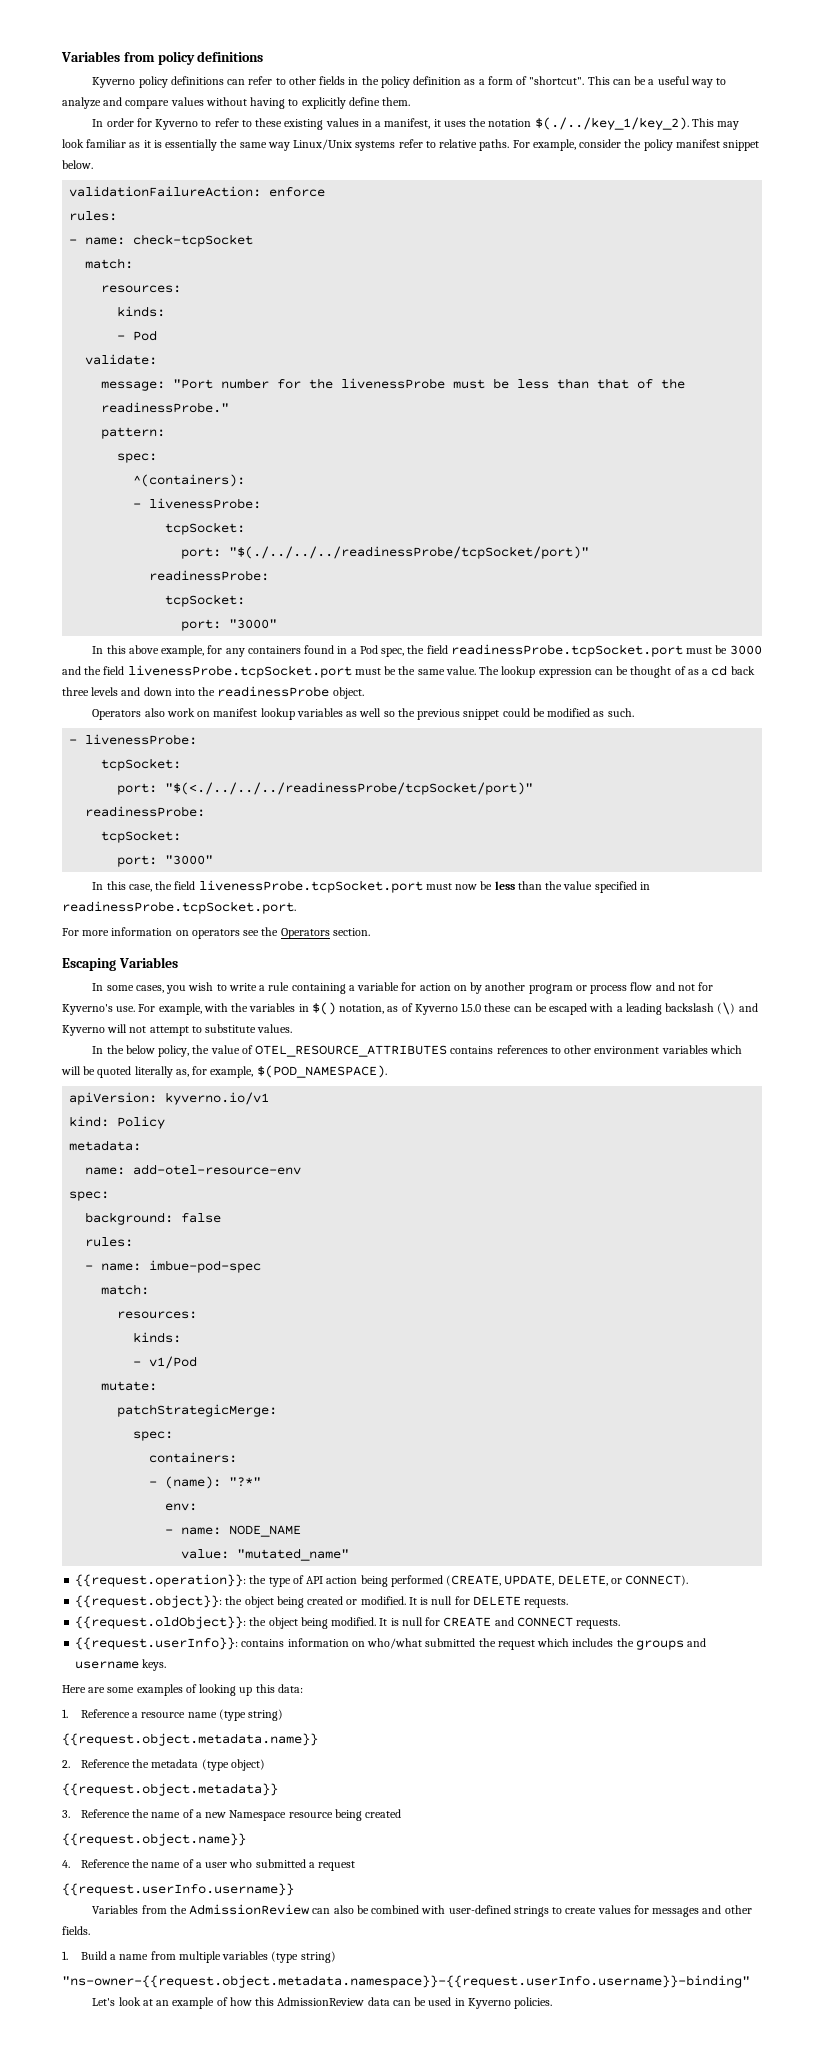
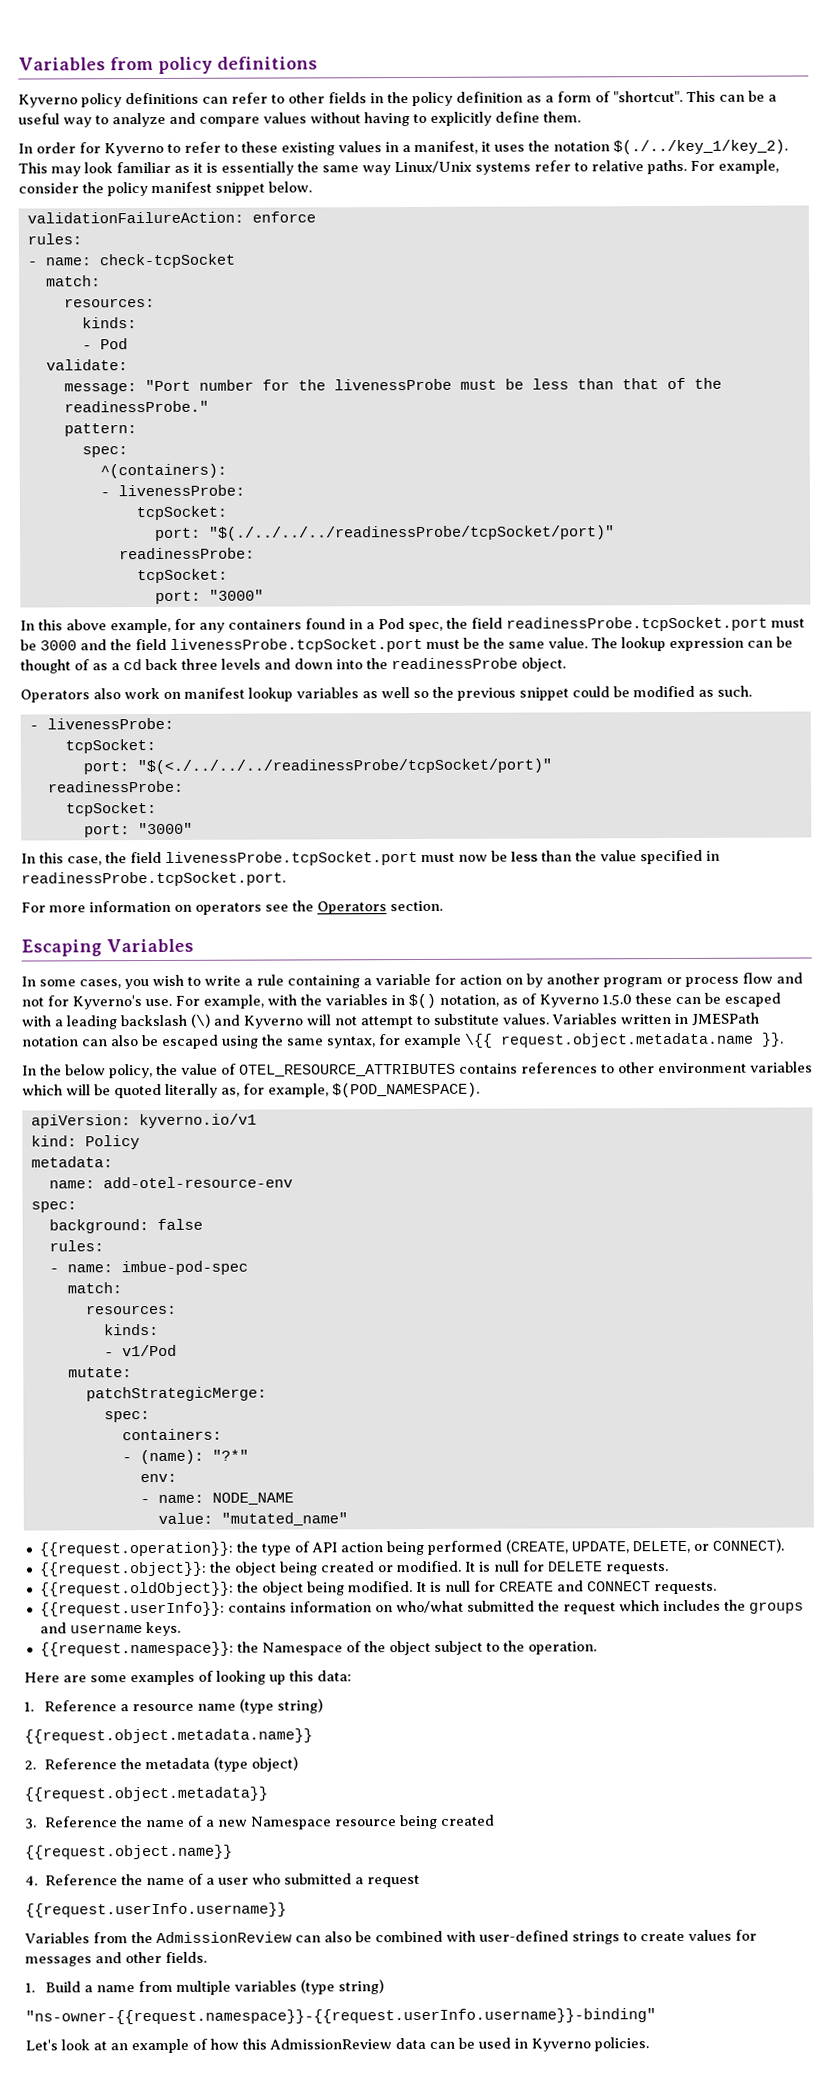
(293, 1028) none -> [551,1012,759,1026] [21,1032,784,1049] Variables written in JMESPath notation can also be escaped using the same syntax, for example \{{ request.object.metadata.name }}.
(167, 1665) none -> [39,1640,597,1657] // {{request.namespace}}: the Namespace of the object subject to the operation.
[62,1975,750,1988] "ns-owner-{{request.object.metadata.namespace}}-{{request.userInfo.username}}-binding" -> [25,2008,656,2025] "ns-owner-{{request.namespace}}-{{request.userInfo.username}}-binding"

